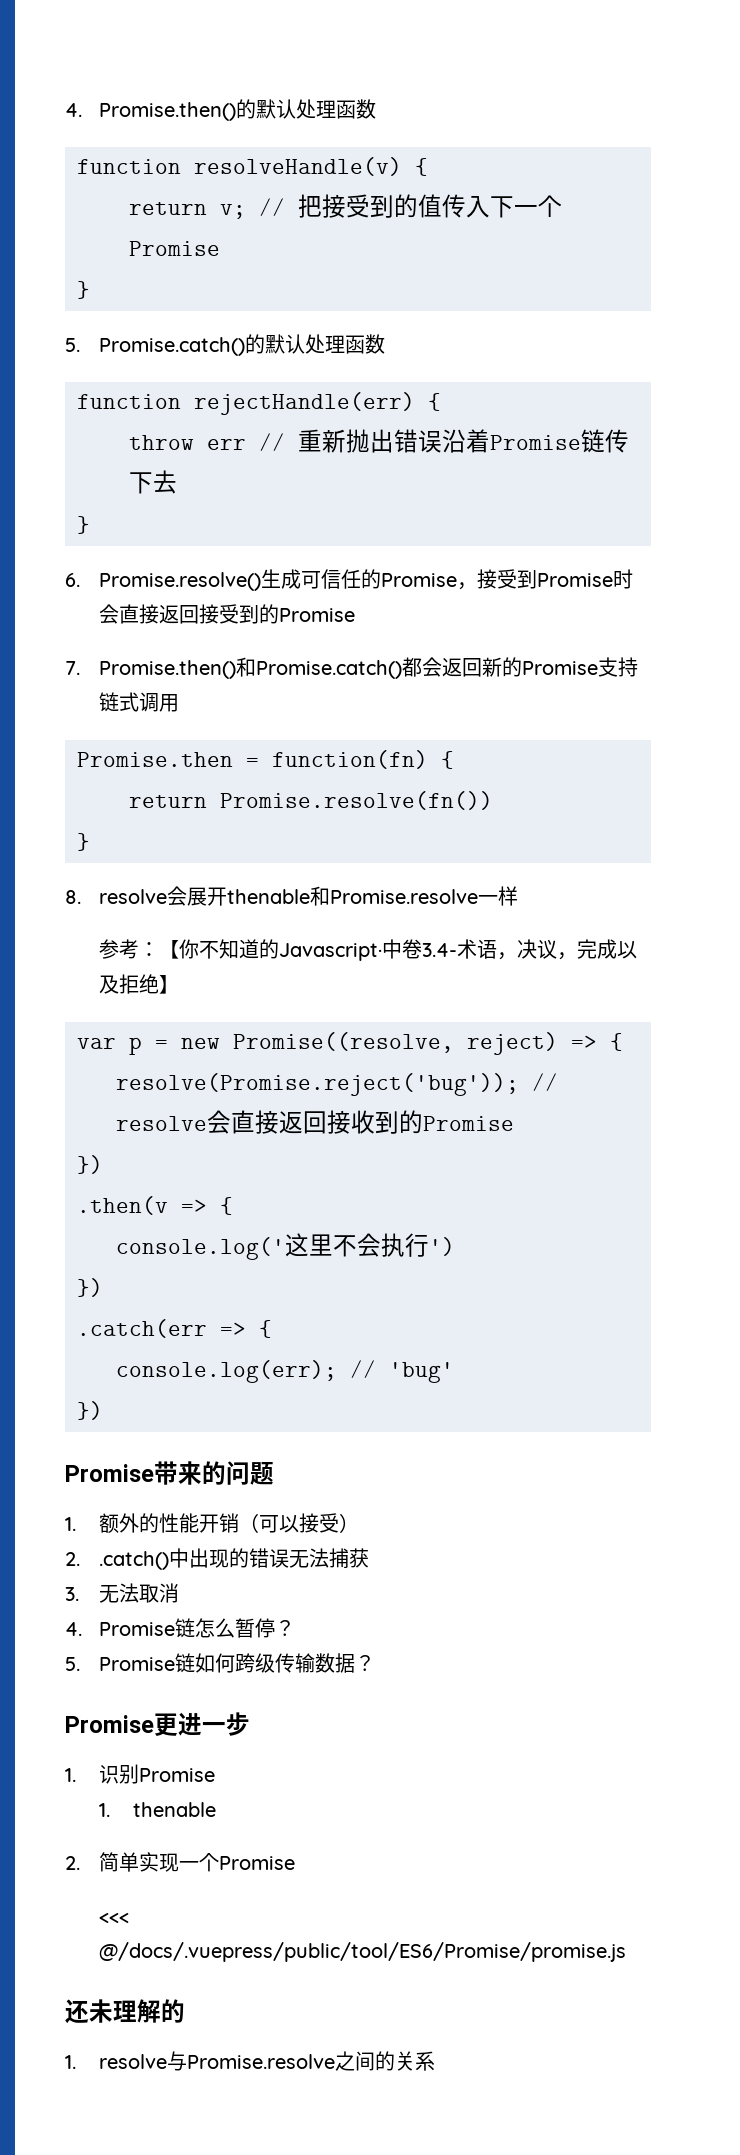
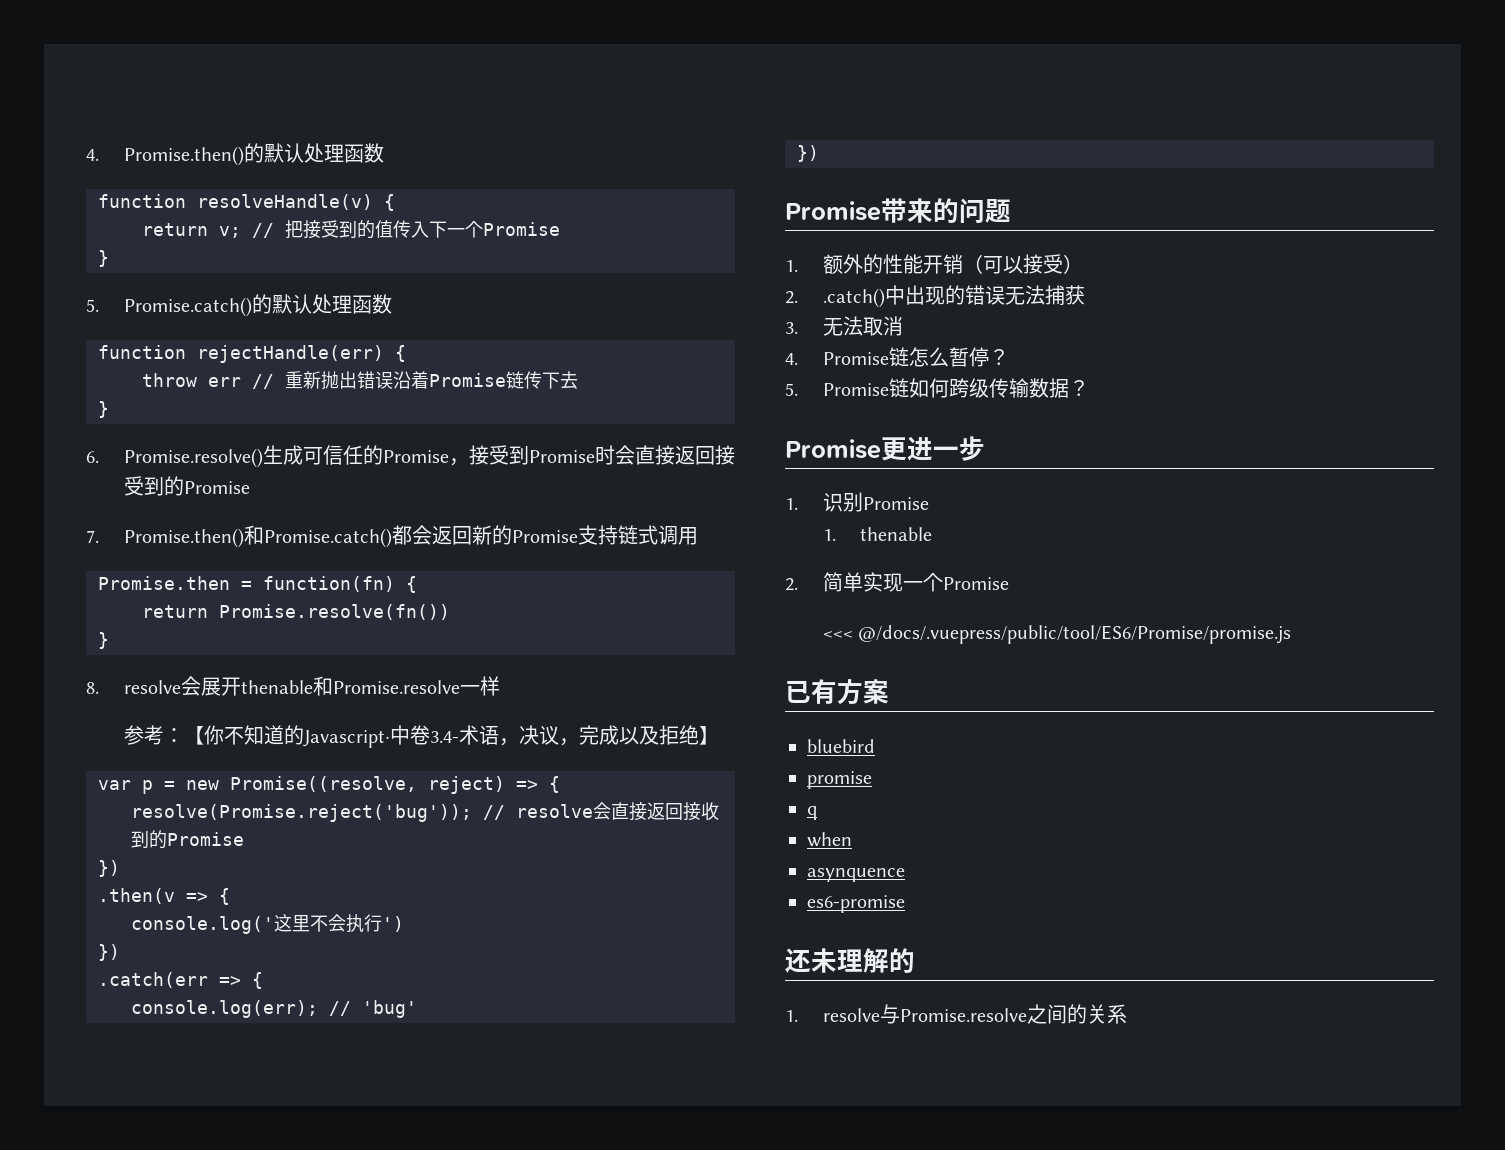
(626, 1952) none -> [785,679,889,705] [807,739,875,753] [807,771,872,789] [807,806,817,820] [807,832,852,847] [807,868,905,882] [807,895,905,913] // 已有方案 // bluebird // promise // q // when // asynquence // es6-promise

